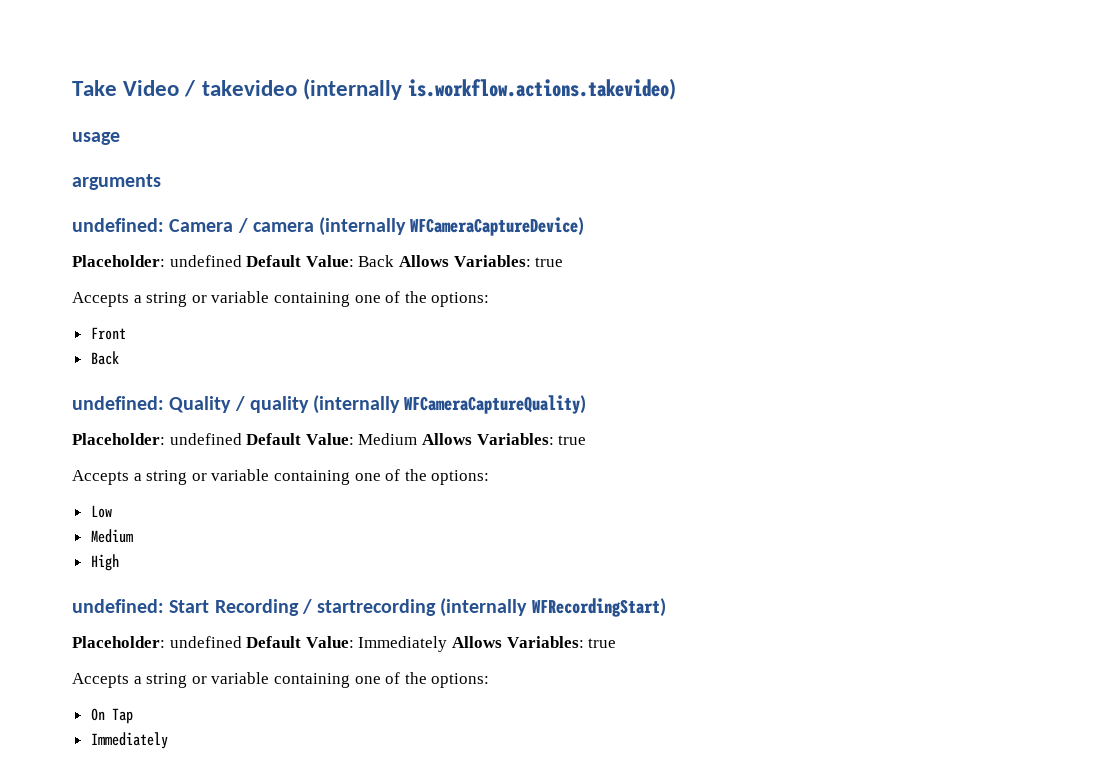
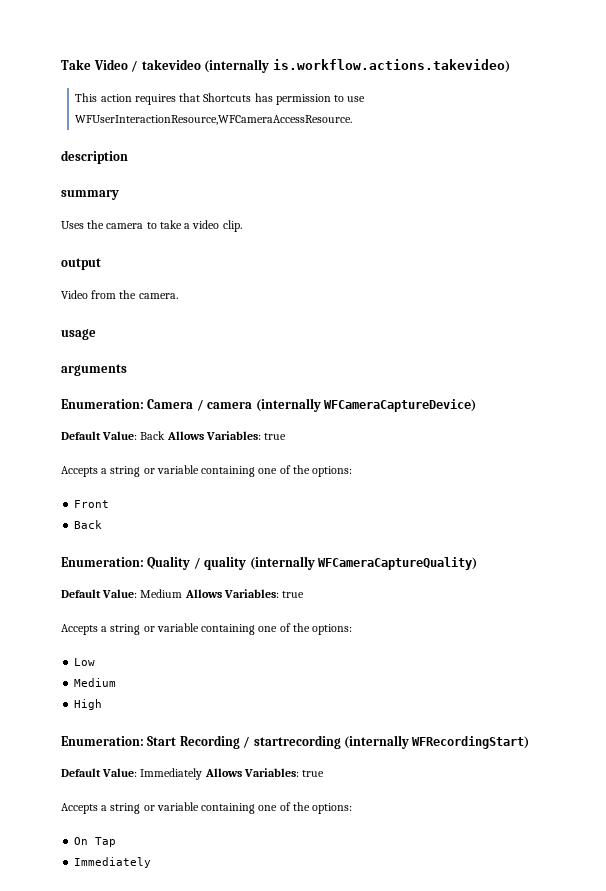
(677, 89) none -> [75,93,366,105] [75,115,353,125] [61,150,128,164] [61,189,119,200] [61,220,242,232] [61,258,101,270] [61,290,178,299] // This action requires that Shortcuts has permission to use WFUserInteractionResource,WFCameraAccessResource. // description // summary // Uses the camera to take a video clip. // output // Video from the camera.
[72,218,164,232] undefined: -> [61,399,144,409] Enumeration:
[72,255,242,267] Placeholder: undefined -> (476, 405) none
[72,396,164,410] undefined: -> [61,557,144,567] Enumeration:
[72,433,242,445] Placeholder: undefined -> (477, 563) none
[72,599,164,613] undefined: -> [61,736,144,746] Enumeration:
[72,636,242,648] Placeholder: undefined -> (530, 742) none

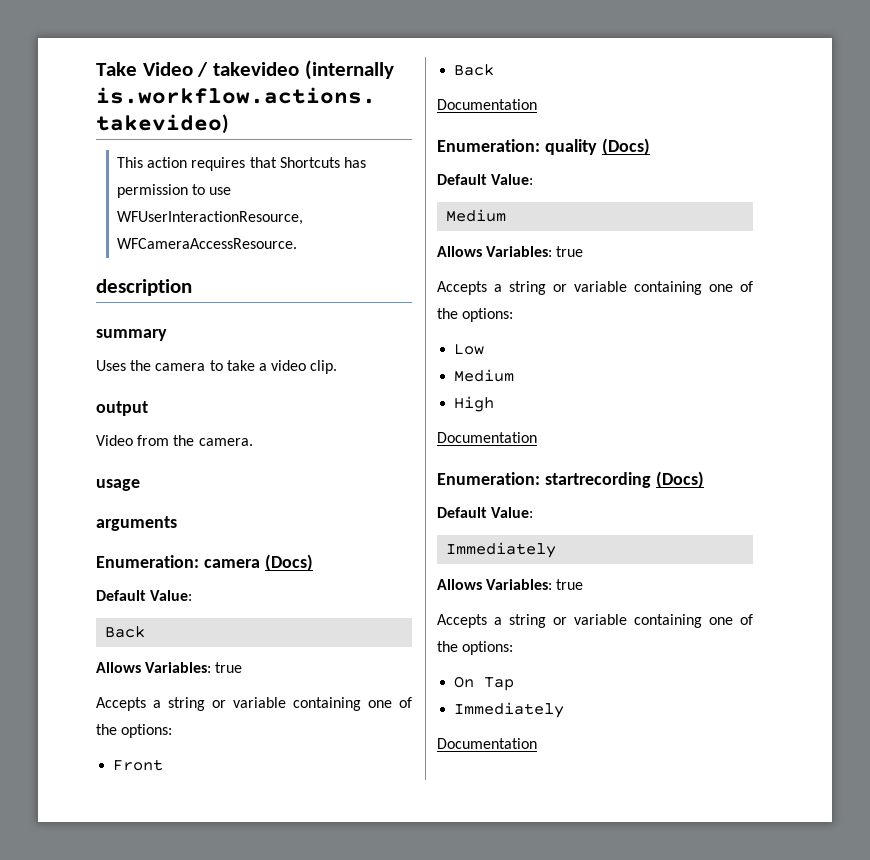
[147,398,476,412] [61,431,166,440] Camera / camera (internally WFCameraCaptureDevice) // Default Value: Back -> [203,554,313,571] [96,590,193,601] [105,626,146,638] camera (Docs) // Default Value: // Back //
[61,556,477,570] [61,589,183,598] // Enumeration: Quality / quality (internally WFCameraCaptureQuality) // Default Value: Medium -> [437,99,537,110] [437,138,650,155] [437,174,534,185] [446,209,507,222] // Documentation // Enumeration: quality (Docs) // Default Value: // Medium //
[61,735,530,749] [61,768,203,780] // Enumeration: Start Recording / startrecording (internally WFRecordingStart) // Default Value: Immediately -> [437,432,537,443] [437,471,704,488] [437,507,534,518] [446,542,557,558] // Documentation // Enumeration: startrecording (Docs) // Default Value: // Immediately //
(152, 862) none -> [437,738,537,749] // Documentation

